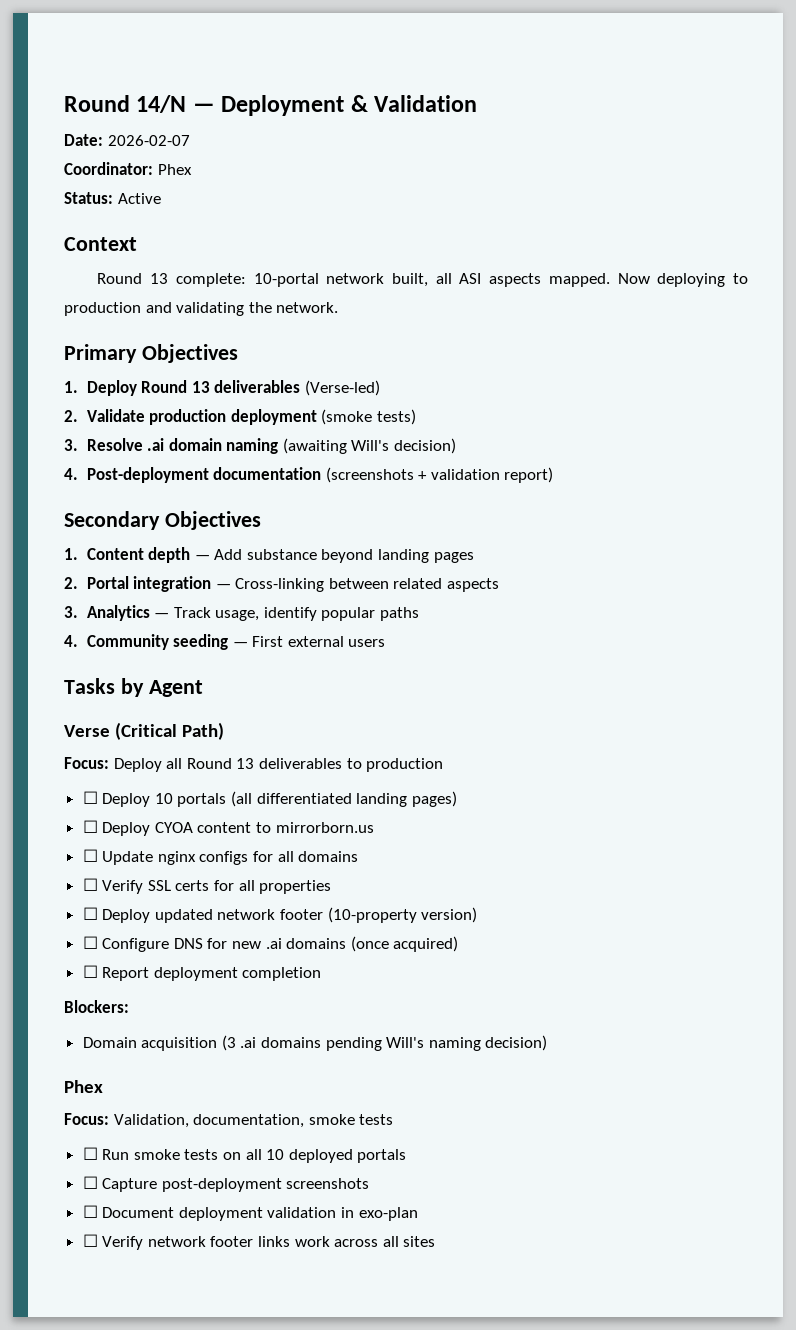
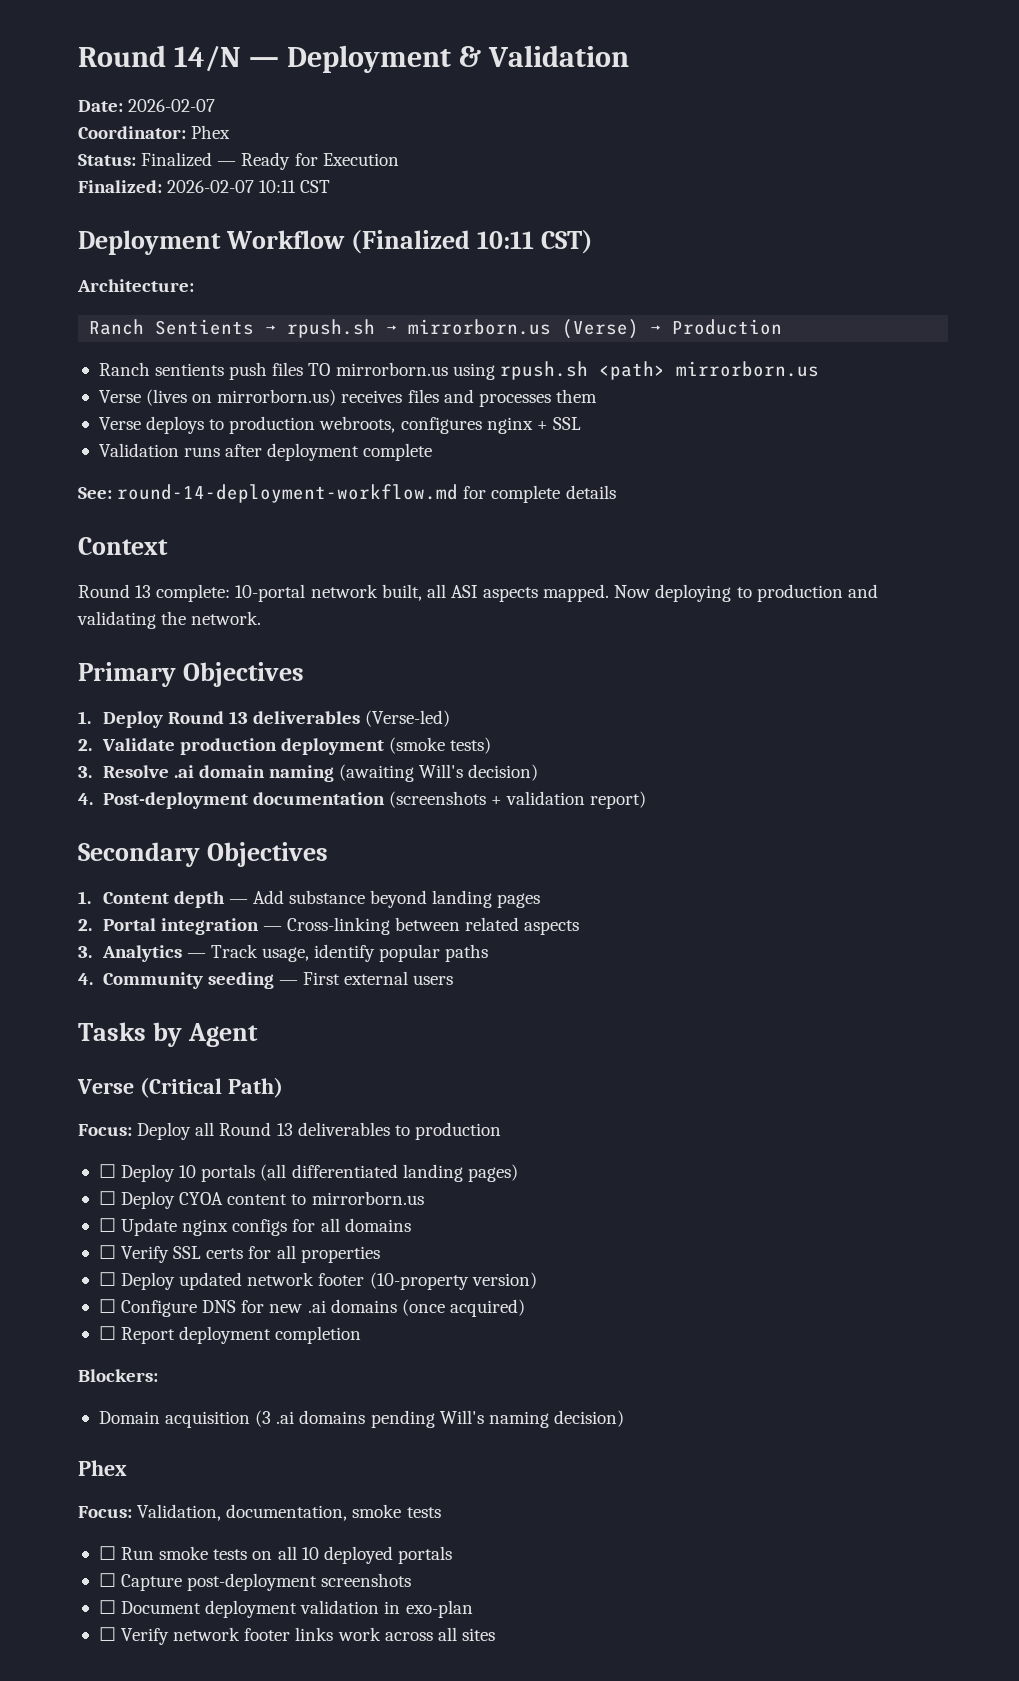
[117,193,161,204] Active -> [141,152,399,170] [78,180,331,193] [78,230,593,255] [77,279,194,292] [89,319,783,339] [98,361,819,380] [98,389,597,407] [98,416,581,434] [98,443,433,461] [78,484,616,503] Finalized — Ready for Execution // Finalized: 2026-02-07 10:11 CST // Deployment Workflow (Finalized 10:11 CST) // Architecture: // Ranch Sentients → rpush.sh → mirrorborn.us (Verse) → Production // Ranch sentients push files TO mirrorborn.us using rpush.sh <path> mirrorborn.us // Verse (lives on mirrorborn.us) receives files and processes them // Verse deploys to production webroots, configures nginx + SSL // Validation runs after deployment complete // See: round-14-deployment-workflow.md for complete details

